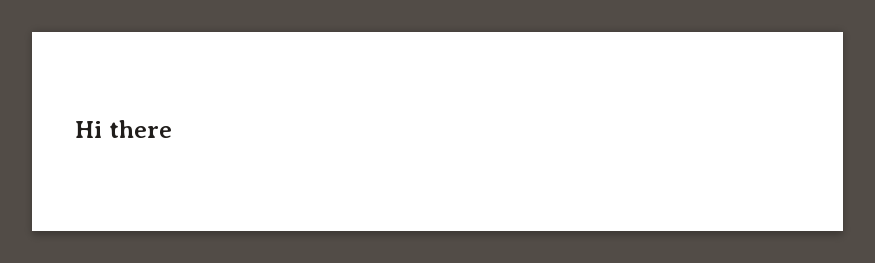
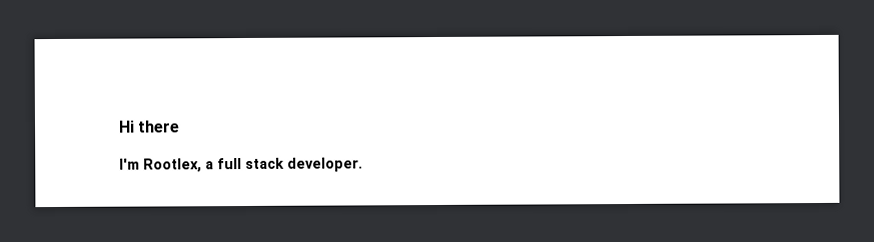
(172, 129) none -> [119,157,363,173] // I'm Rootlex, a full stack developer.

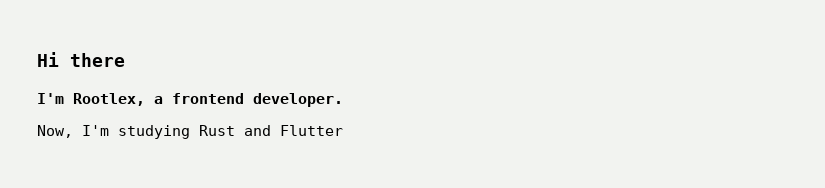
[217,157,285,170] full stack -> [172,93,244,104] frontend
(363, 164) none -> [37,125,343,139] // Now, I'm studying Rust and Flutter

